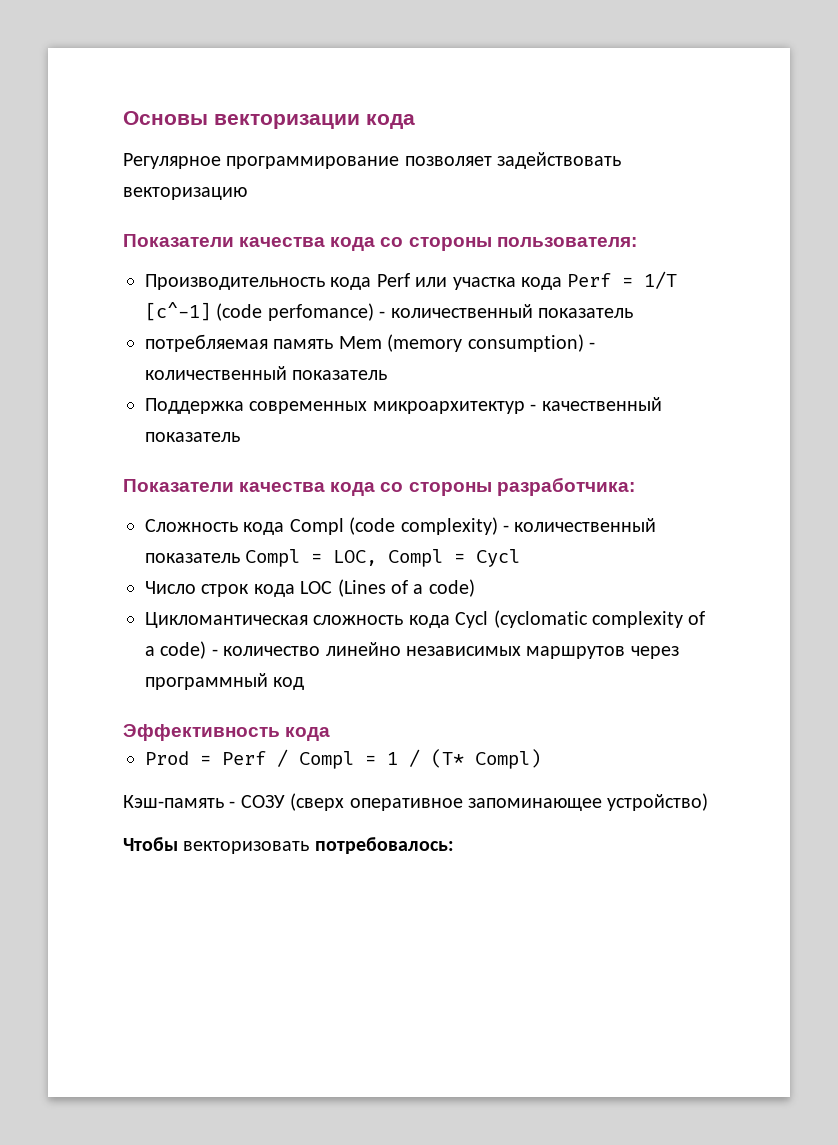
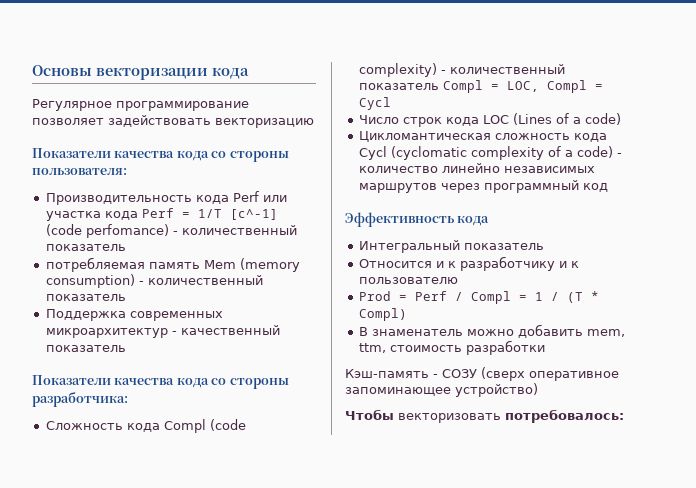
(331, 734) none -> [358,240,544,253] [358,256,579,271] [358,277,458,284] // Интегральный показатель // Относится и к разработчику и к пользователю
[431,749,464,768] (T* -> [566,291,599,303] (T *
(541, 759) none -> [358,324,625,338] [358,340,545,355] // В знаменатель можно добавить mem, ttm, стоимость разработки

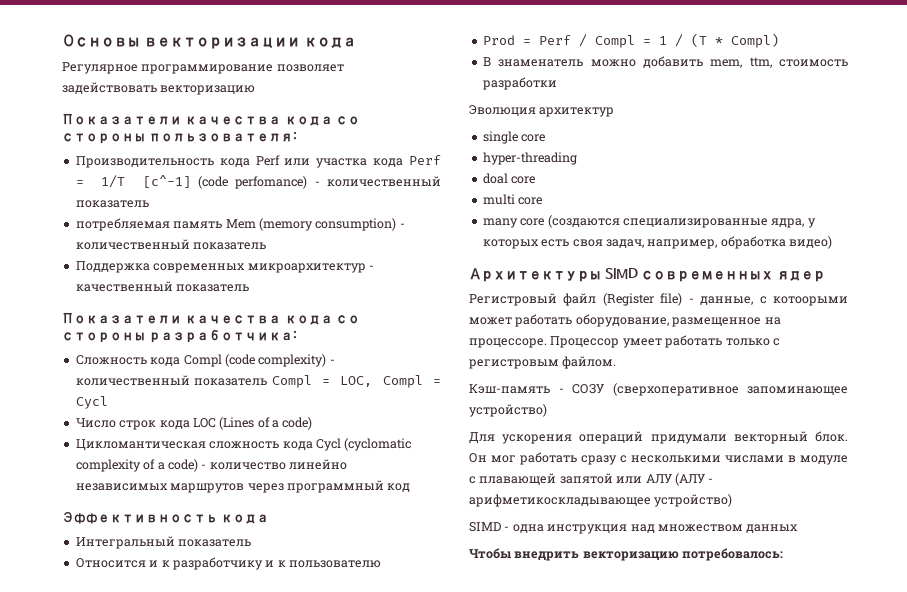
(545, 347) none -> [469,105,615,117] [482,131,546,144] [482,152,577,165] [482,173,536,184] [482,194,543,205] [482,215,816,228] [482,236,832,249] [469,268,825,282] [469,293,848,306] [469,314,781,327] [469,335,780,348] [469,356,617,369] // Эволюция архитектур // single core // hyper-threading // doal core // multi core // many core (создаются специализированные ядра, у которых есть своя задач, например, обработка видео) // Архитектуры SIMD современных ядер // Регистровый файл (Register file) - данные, с котоорыми может работать оборудование, размещенное на процессоре. Процессор умеет работать только с регистровым файлом.
[481,367,619,381] (сверх оперативное -> [612,383,739,396] (сверхоперативное
(538, 390) none -> [469,431,848,444] [469,452,848,465] [469,473,714,486] [469,494,733,507] [469,522,799,534] // Для ускорения операций придумали векторный блок. Он мог работать сразу с несколькими числами в модуле с плавающей запятой или АЛУ (АЛУ - арифметикоскладывающее устройство) // SIMD - одна инструкция над множеством данных
[398,413,501,423] векторизовать -> [514,551,679,561] внедрить векторизацию

